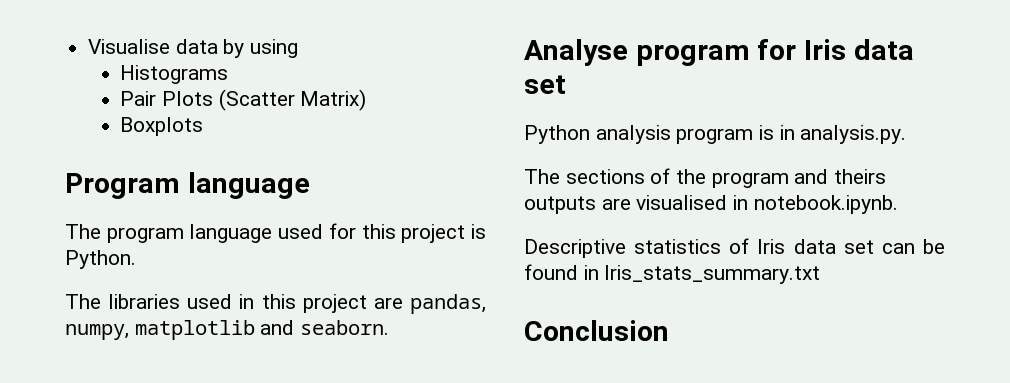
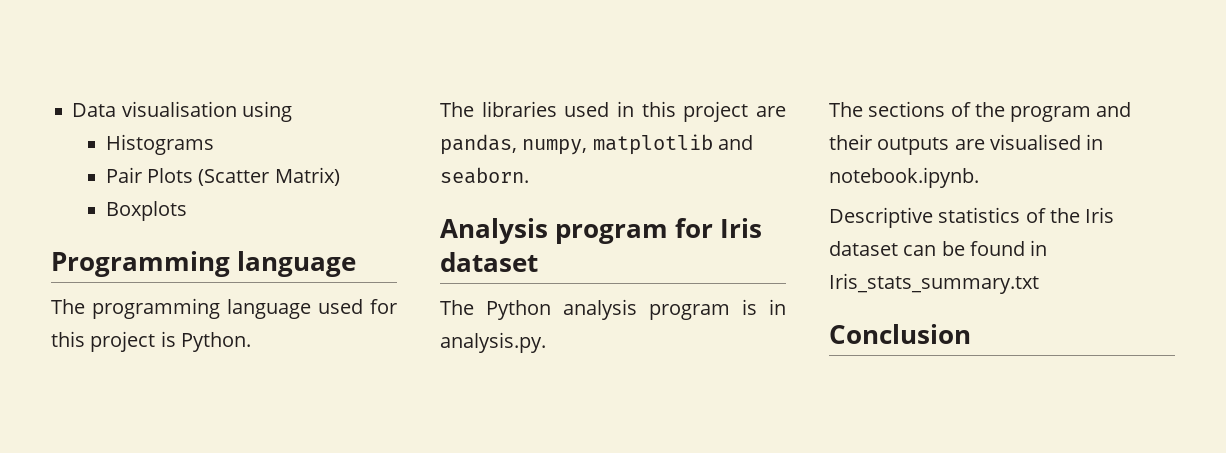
[88,39,245,58] Visualise data by -> [72,101,237,117] Data visualisation
[65,173,180,199] Program -> [51,251,230,277] Programming
[106,227,184,243] program -> [92,298,220,319] programming
[524,39,628,66] Analyse -> [440,218,548,244] Analysis
[853,39,914,60] [524,75,566,94] data set // -> [440,252,538,272] [440,300,474,315] dataset // The
[834,169,887,184] theirs -> [829,134,872,150] their
[757,239,874,254] Iris data set -> [1049,207,1115,223] [829,241,898,256] the Iris dataset

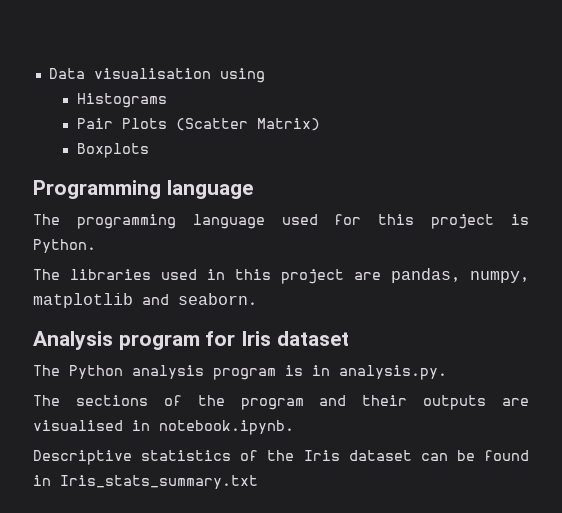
[829,324,971,344] // Conclusion -> (258, 482) none

